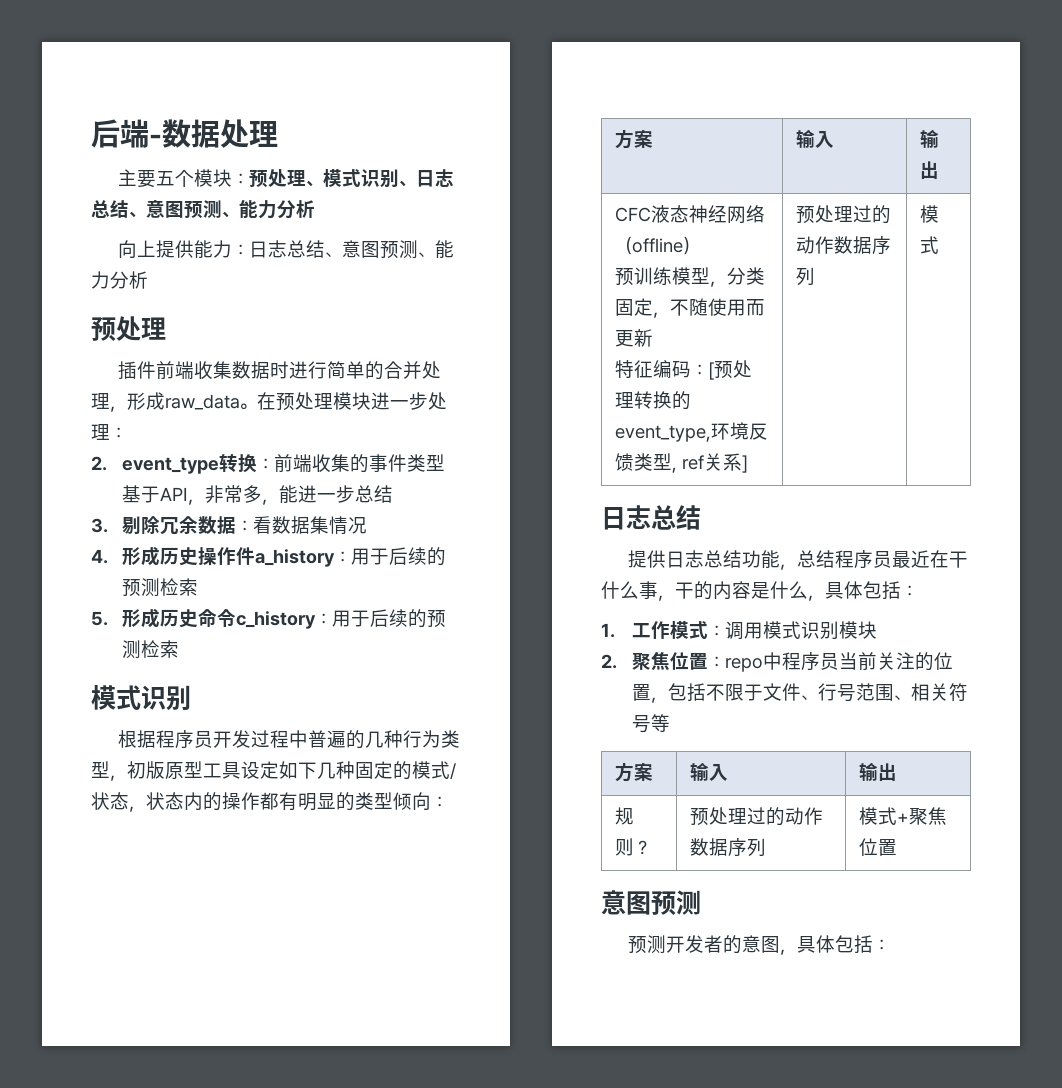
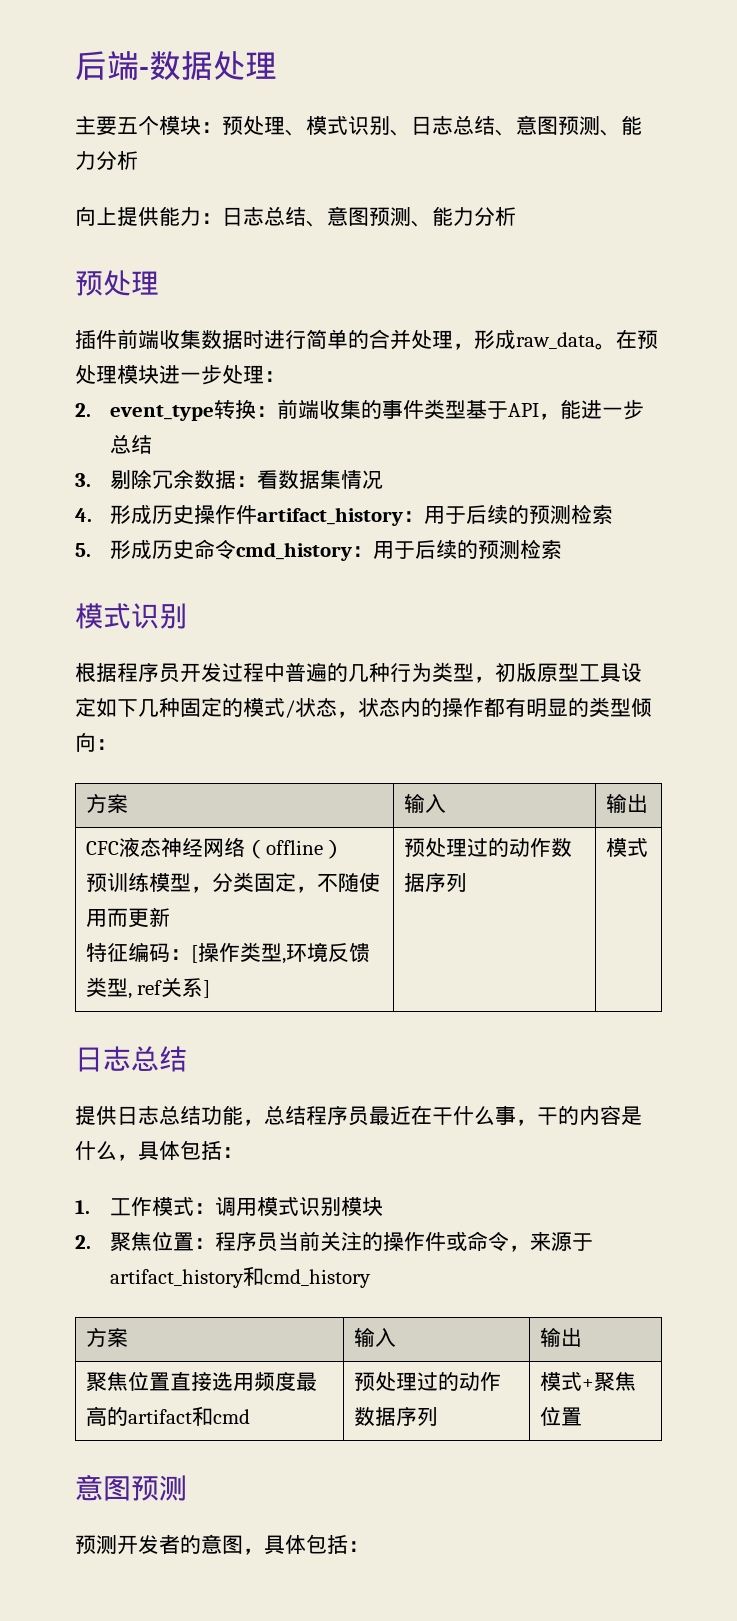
[204,485,279,505] 非常多， -> (560, 416) none
[254,549,335,567] a_history -> [256,507,403,526] artifact_history
[235,611,316,629] c_history -> [235,542,352,561] cmd_history
[713,360,752,379] [614,391,691,410] [614,425,711,442] 预处理转换的event_type, -> [197,942,286,964] 操作类型,
[724,652,782,672] repo中 -> (215, 1243) none
[933,652,953,670] [631,683,968,703] [631,714,670,733] [614,762,653,782] [689,762,728,781] [858,762,897,781] [614,807,634,825] [614,838,651,856] 位置，包括不限于文件、行号范围、相关符号等 // 方案 | 输入 | 输出 // 规则？ -> [382,1231,593,1252] [109,1266,371,1288] [85,1327,128,1347] [353,1327,396,1347] [539,1327,582,1347] [85,1371,317,1392] [85,1406,250,1426] 操作件或命令，来源于artifact_history和cmd_history // 方案 | 输入 | 输出 // 聚焦位置直接选用频度最高的artifact和cmd

